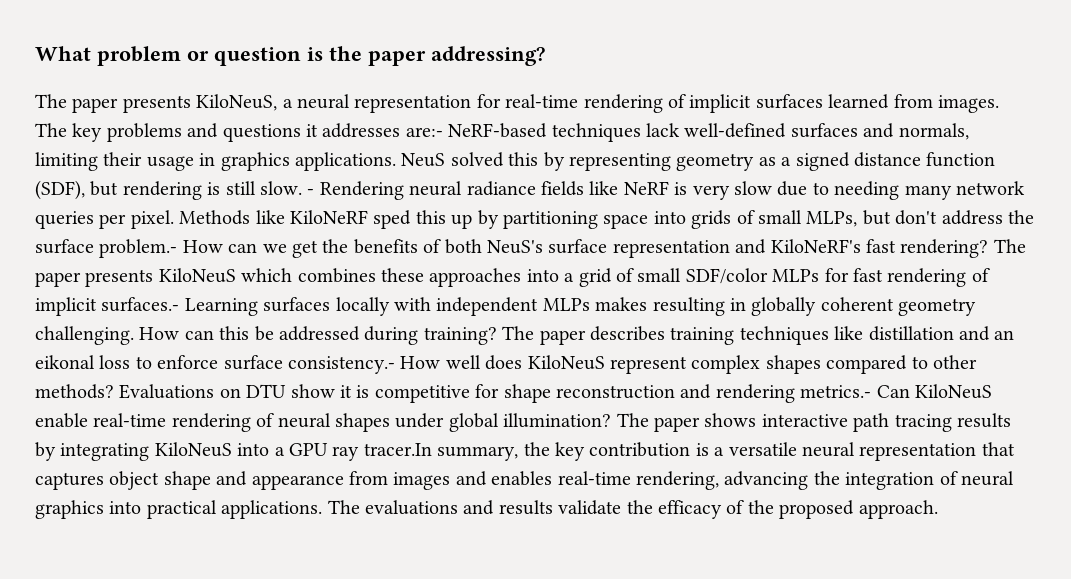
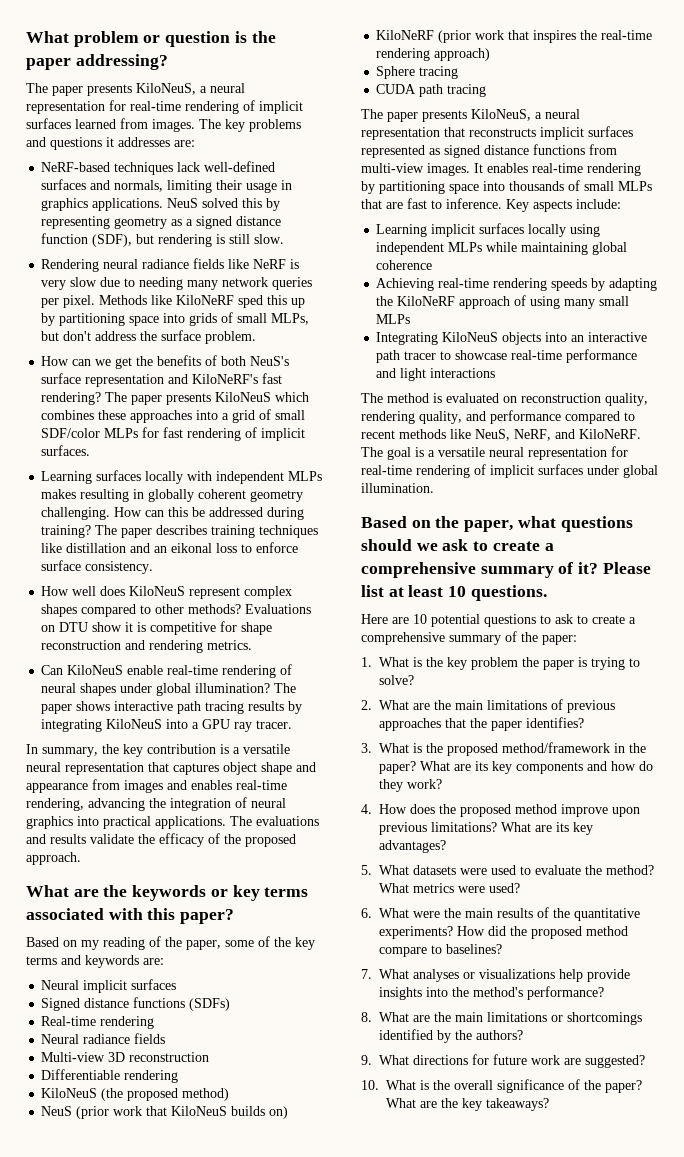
[405,127,443,137] are:- -> [174,140,195,147] are: //
[307,189,315,195] - -> (285, 239) //
[99,239,178,258] problem.- -> [205,331,257,344] problem. //
[101,297,180,312] surfaces.- -> [41,445,91,456] surfaces. //
[288,356,395,374] consistency.- -> [85,561,154,574] consistency. //
[800,385,872,398] metrics.- -> [207,640,253,650] metrics. //
[363,443,432,456] tracer.In -> [256,720,293,729] [26,744,38,754] tracer. // In
(938, 509) none -> [26,885,309,901] [26,908,235,924] [26,936,315,950] [26,955,164,968] [41,979,177,993] [41,997,231,1011] [41,1016,155,1029] [41,1033,166,1044] [41,1052,210,1062] [41,1069,179,1083] [41,1088,230,1101] [41,1106,289,1119] [376,30,653,43] [376,48,491,61] [376,66,459,79] [376,84,487,97] [361,109,580,122] [361,126,633,140] [361,144,617,158] [361,163,641,176] [361,180,652,194] [361,198,621,212] [376,223,601,237] [376,242,628,255] [376,260,433,270] [376,278,658,291] [376,295,630,309] [376,314,411,324] [376,332,648,345] [376,349,638,363] [376,368,496,381] [361,393,648,406] [361,410,635,424] [361,429,641,441] [361,446,628,460] [361,464,658,478] [361,483,434,493] [361,516,633,532] [361,539,554,551] [361,562,651,578] [361,585,547,601] [361,614,636,627] [361,631,577,645] [361,657,641,670] [379,675,415,685] [361,699,616,713] [379,717,585,731] [361,742,647,756] [379,761,654,774] [379,779,443,792] [361,804,641,817] [379,822,594,835] [379,840,447,853] [361,865,655,875] [379,883,521,893] [361,907,641,921] [379,926,629,939] [379,944,503,957] [361,969,631,982] [379,986,605,1000] [361,1012,643,1025] [379,1029,524,1043] [361,1054,646,1068] [361,1079,642,1093] [386,1098,549,1111] // What are the keywords or key terms associated with this paper? // Based on my reading of the paper, some of the key terms and keywords are: // Neural implicit surfaces // Signed distance functions (SDFs) // Real-time rendering // Neural radiance fields // Multi-view 3D reconstruction // Differentiable rendering // KiloNeuS (the proposed method) // NeuS (prior work that KiloNeuS builds on) // KiloNeRF (prior work that inspires the real-time rendering approach) // Sphere tracing // CUDA path tracing // The paper presents KiloNeuS, a neural representation that reconstructs implicit surfaces represented as signed distance functions from multi-view images. It enables real-time rendering by partitioning space into thousands of small MLPs that are fast to inference. Key aspects include: // Learning implicit surfaces locally using independent MLPs while maintaining global coherence // Achieving real-time rendering speeds by adapting the KiloNeRF approach of using many small MLPs // Integrating KiloNeuS objects into an interactive path tracer to showcase real-time performance and light interactions // The method is evaluated on reconstruction quality, rendering quality, and performance compared to recent methods like NeuS, NeRF, and KiloNeRF. The goal is a versatile neural representation for real-time rendering of implicit surfaces under global illumination. // Based on the paper, what questions should we ask to create a comprehensive summary of it? Please list at least 10 questions. // Here are 10 potential questions to ask to create a comprehensive summary of the paper: // 1. What is the key problem the paper is trying to solve? // 2. What are the main limitations of previous approaches that the paper identifies? // 3. What is the proposed method/framework in the paper? What are its key components and how do they work? // 4. How does the proposed method improve upon previous limitations? What are its key advantages? // 5. What datasets were used to evaluate the method? What metrics were used? // 6. What were the main results of the quantitative experiments? How did the proposed method compare to baselines? // 7. What analyses or visualizations help provide insights into the method's performance? // 8. What are the main limitations or shortcomings identified by the authors? // 9. What directions for future work are suggested? // 10. What is the overall significance of the paper? What are the key takeaways?

